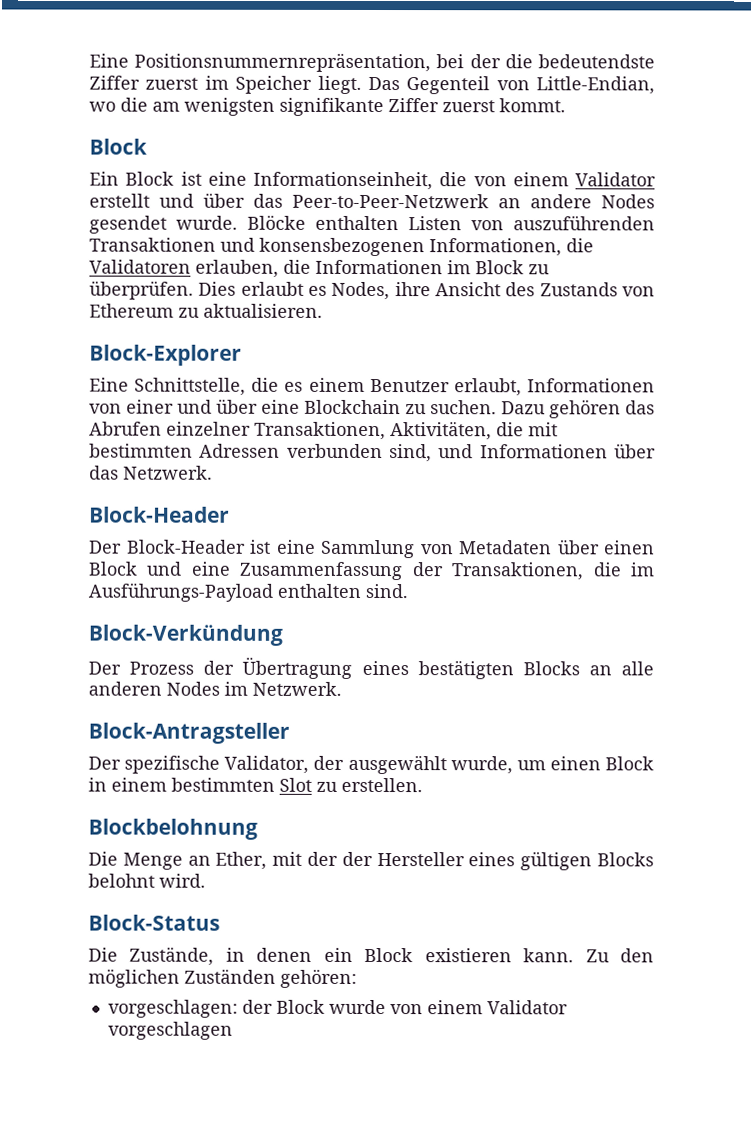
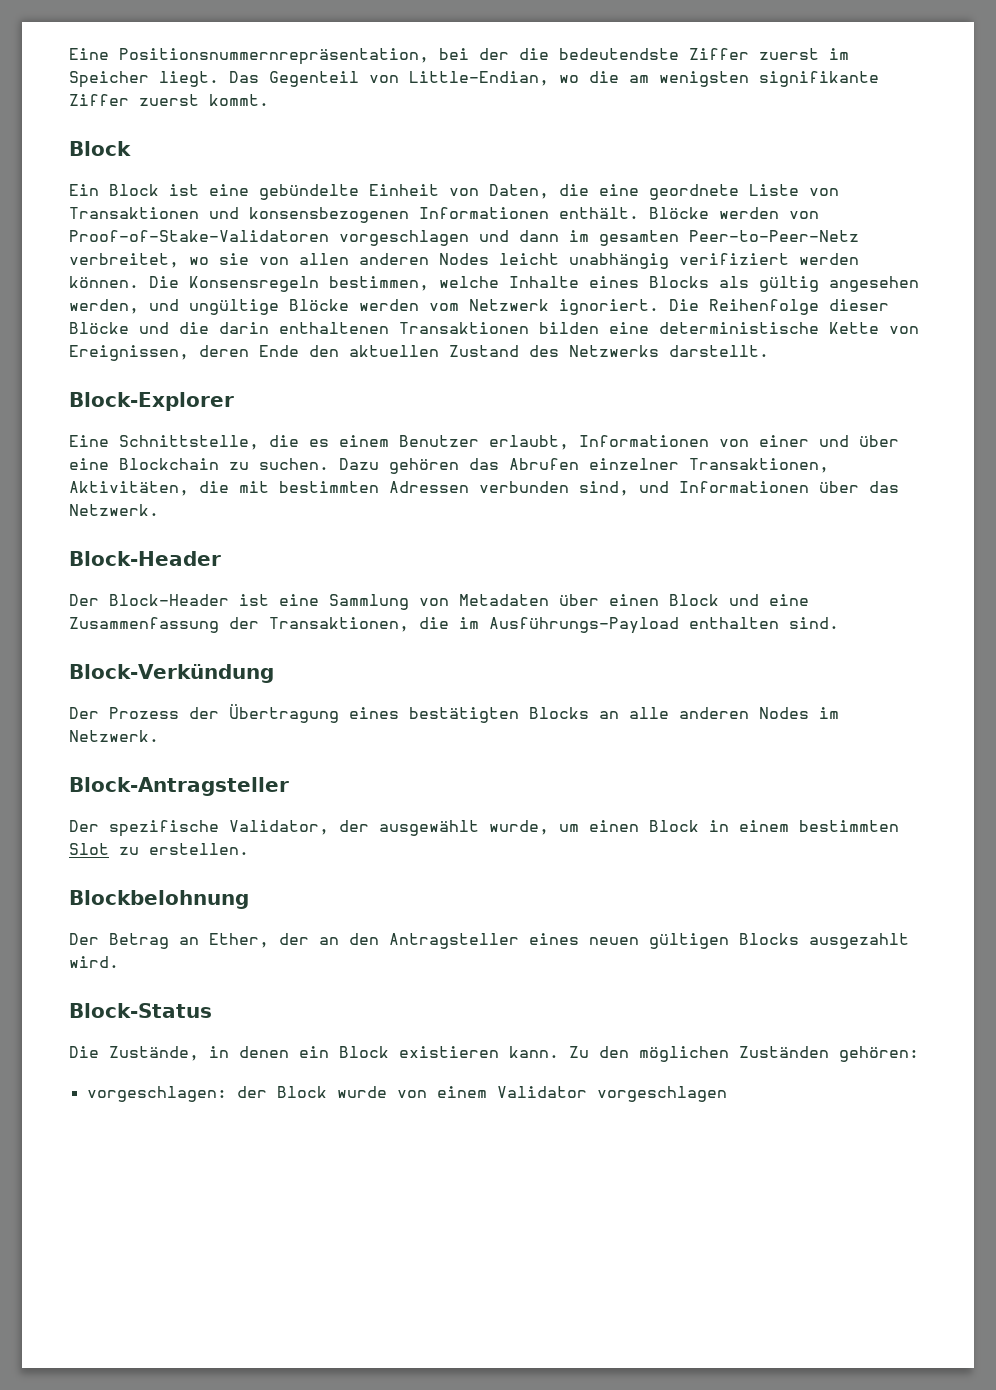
[253,171,656,191] [89,192,655,209] [89,214,655,234] [89,237,594,257] [89,259,550,278] [89,280,655,301] [89,303,323,318] Informationseinheit, die von einem Validator erstellt und über das Peer-to-Peer-Netzwerk an andere Nodes gesendet wurde. Blöcke enthalten Listen von auszuführenden Transaktionen und konsensbezogenen Informationen, die Validatoren erlauben, die Informationen im Block zu überprüfen. Dies erlaubt es Nodes, ihre Ansicht des Zustands von Ethereum zu aktualisieren. -> [259,184,839,200] [69,207,819,223] [69,230,859,246] [69,253,859,269] [69,276,919,292] [69,299,889,315] [69,322,919,334] [69,345,769,361] gebündelte Einheit von Daten, die eine geordnete Liste von Transaktionen und konsensbezogenen Informationen enthält. Blöcke werden von Proof-of-Stake-Validatoren vorgeschlagen und dann im gesamten Peer-to-Peer-Netz verbreitet, wo sie von allen anderen Nodes leicht unabhängig verifiziert werden können. Die Konsensregeln bestimmen, welche Inhalte eines Blocks als gültig angesehen werden, und ungültige Blöcke werden vom Netzwerk ignoriert. Die Reihenfolge dieser Blöcke und die darin enthaltenen Transaktionen bilden eine deterministische Kette von Ereignissen, deren Ende den aktuellen Zustand des Netzwerks darstellt.
[88,851,516,870] Die Menge an Ether, mit der der Hersteller eines -> [69,933,639,949] Der Betrag an Ether, der an den Antragsteller eines neuen
[88,873,155,888] belohnt -> [809,933,909,949] ausgezahlt

